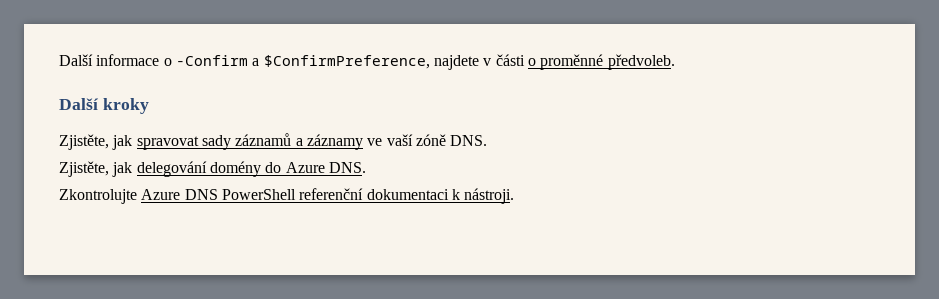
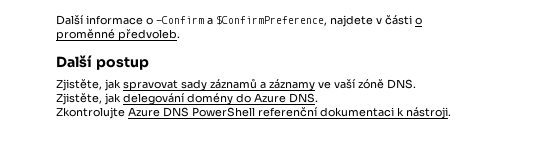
[102,98,149,114] kroky -> [95,57,149,70] postup

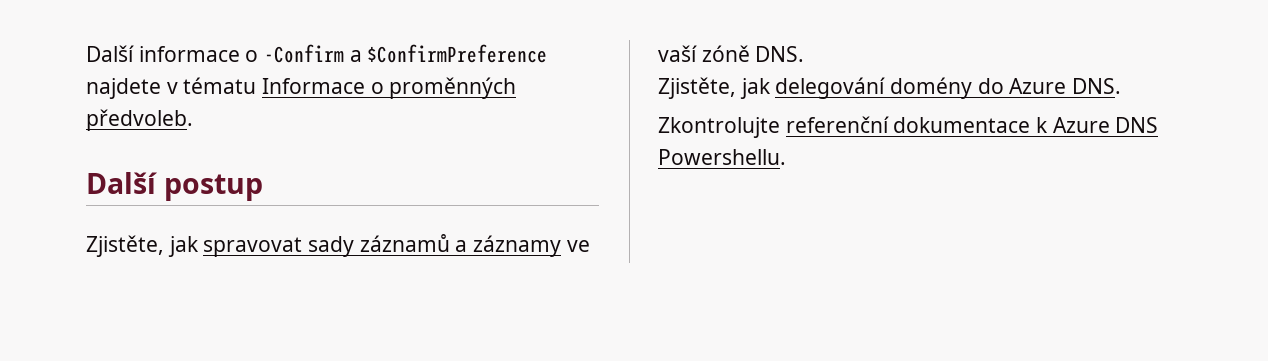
[216,15,327,26] $ConfirmPreference, -> [367,44,548,63] $ConfirmPreference
[385,15,422,25] [56,29,115,41] části o proměnné -> [183,77,517,99] tématu Informace o proměnných
[128,107,451,119] Azure DNS PowerShell referenční dokumentaci k nástroji. -> [785,116,1159,133] [658,149,786,165] referenční dokumentace k Azure DNS Powershellu.

